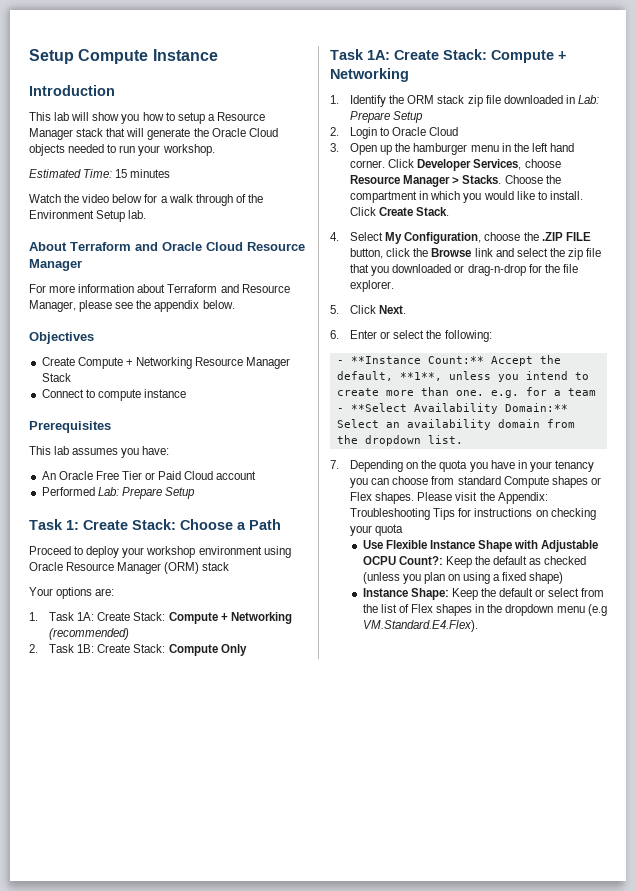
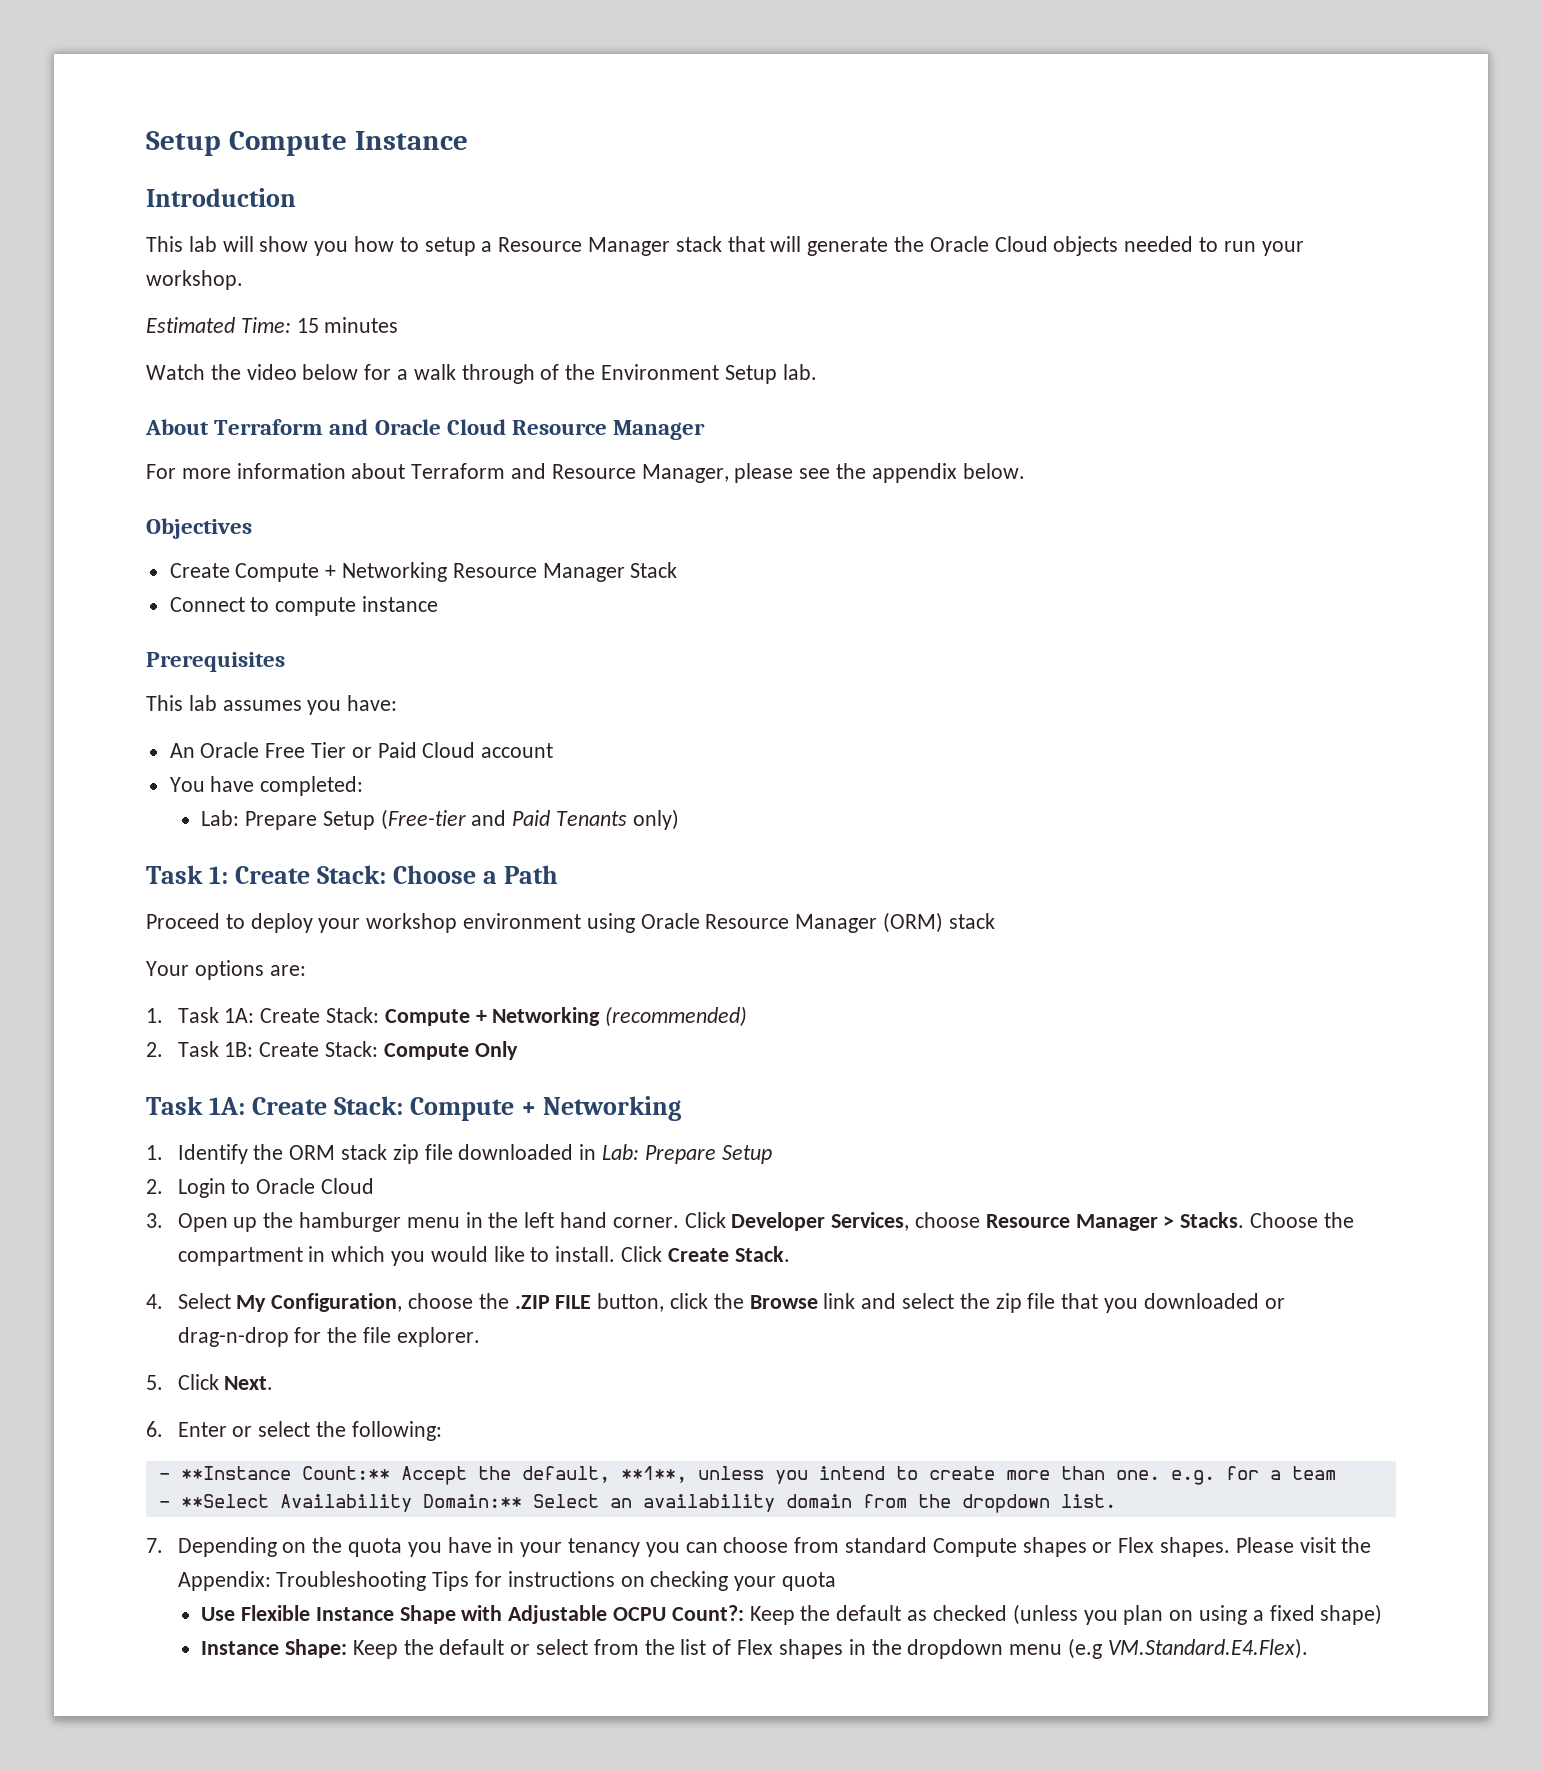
[41,487,195,499] Performed Lab: Prepare Setup -> [169,776,364,796] [201,809,679,830] You have completed: // Lab: Prepare Setup (Free-tier and Paid Tenants only)

